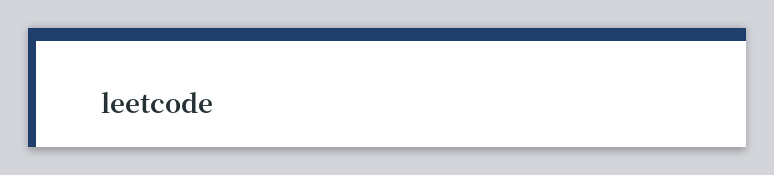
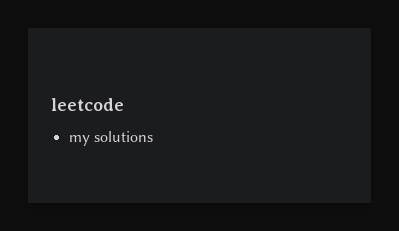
(213, 102) none -> [68,131,153,146] // my solutions

